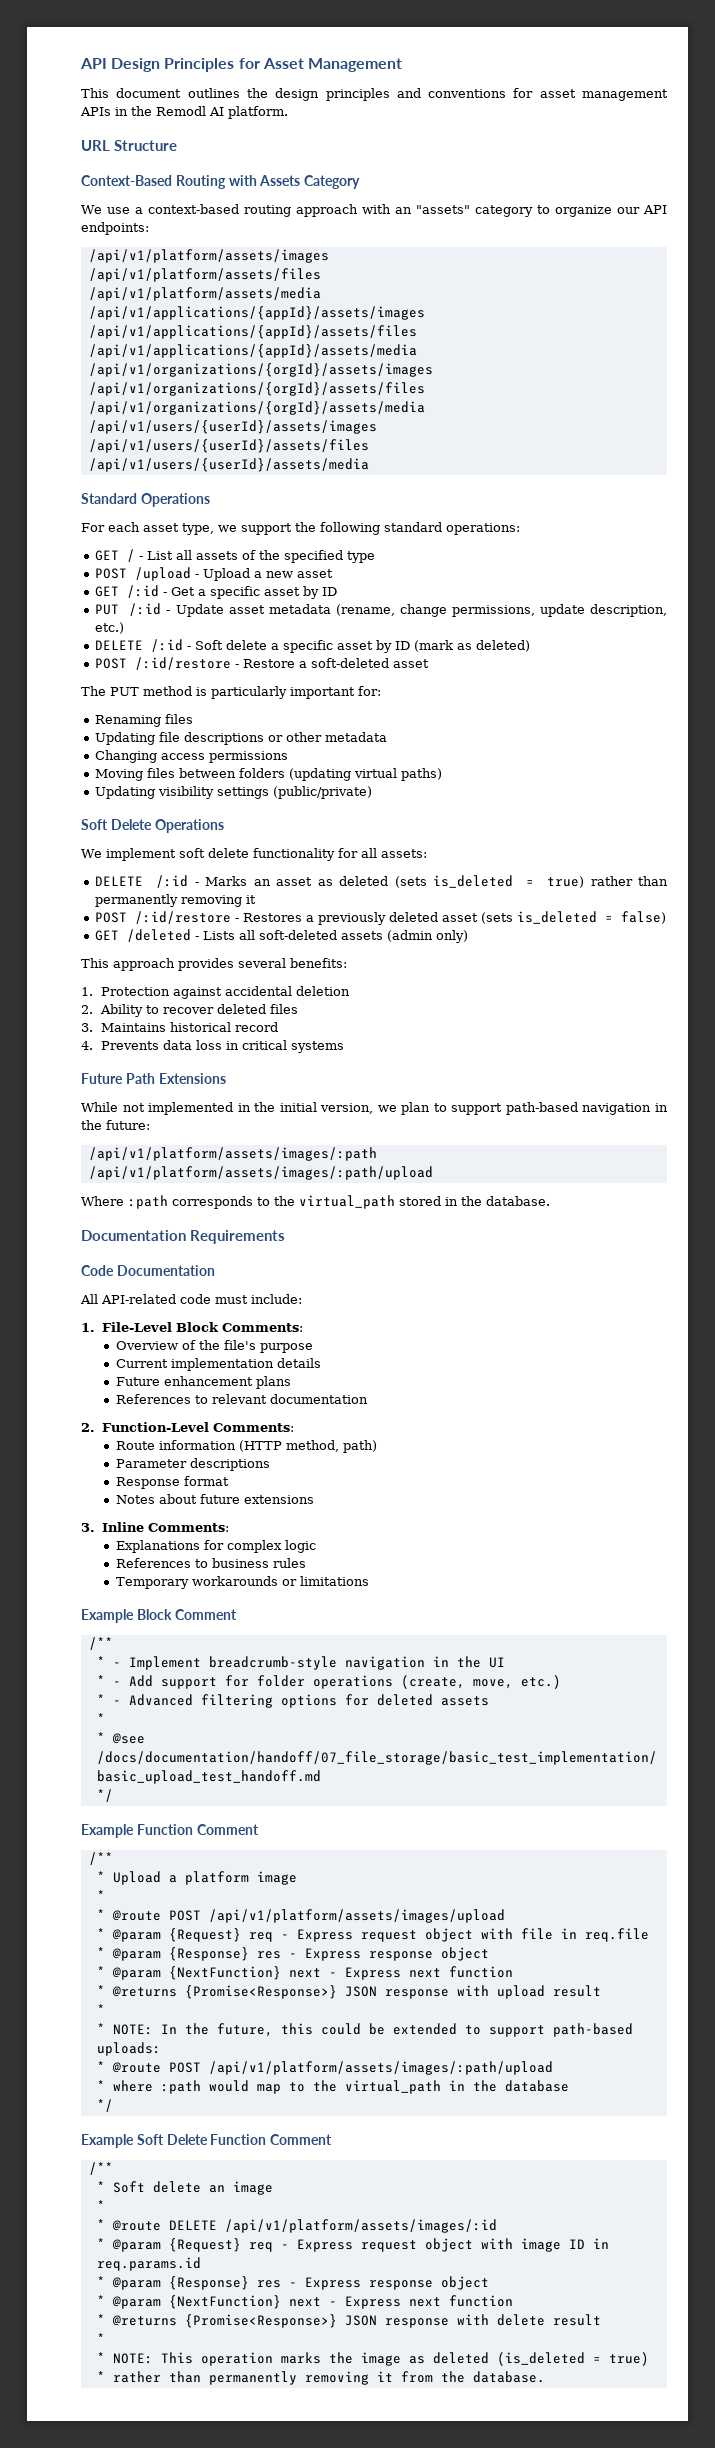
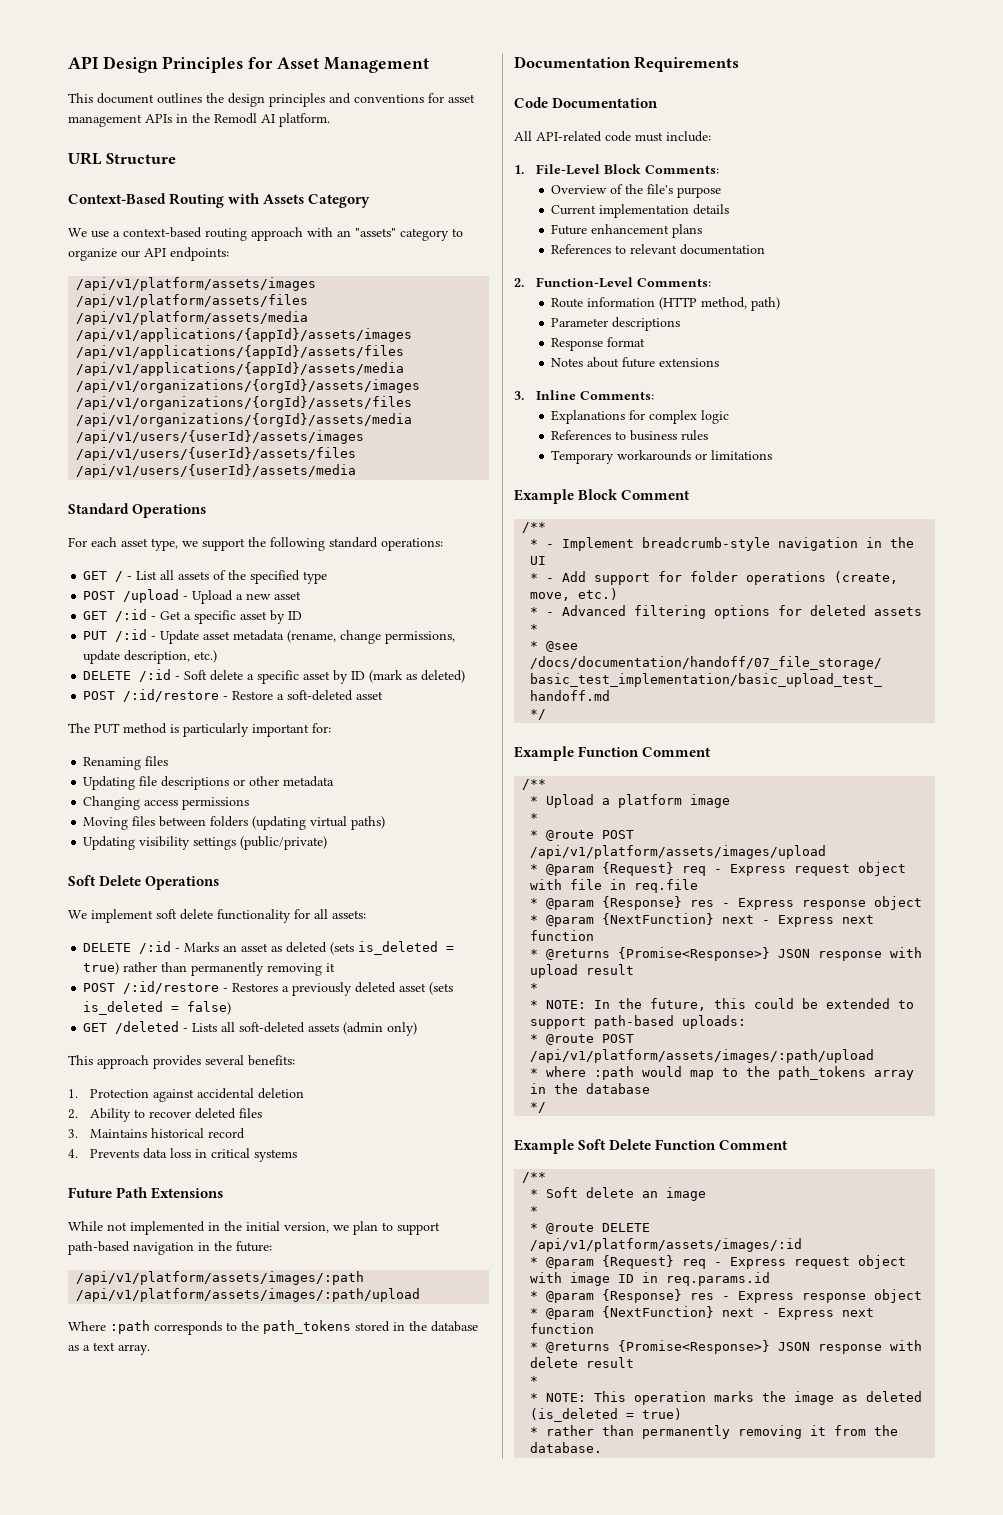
[299,1195,395,1209] virtual_path -> [263,1320,351,1334] path_tokens
[486,1196,550,1206] database. -> [431,1321,478,1332] [68,1342,150,1355] database as a text array.
[344,2080,441,2094] virtual_path -> [778,1066,915,1080] path_tokens array

